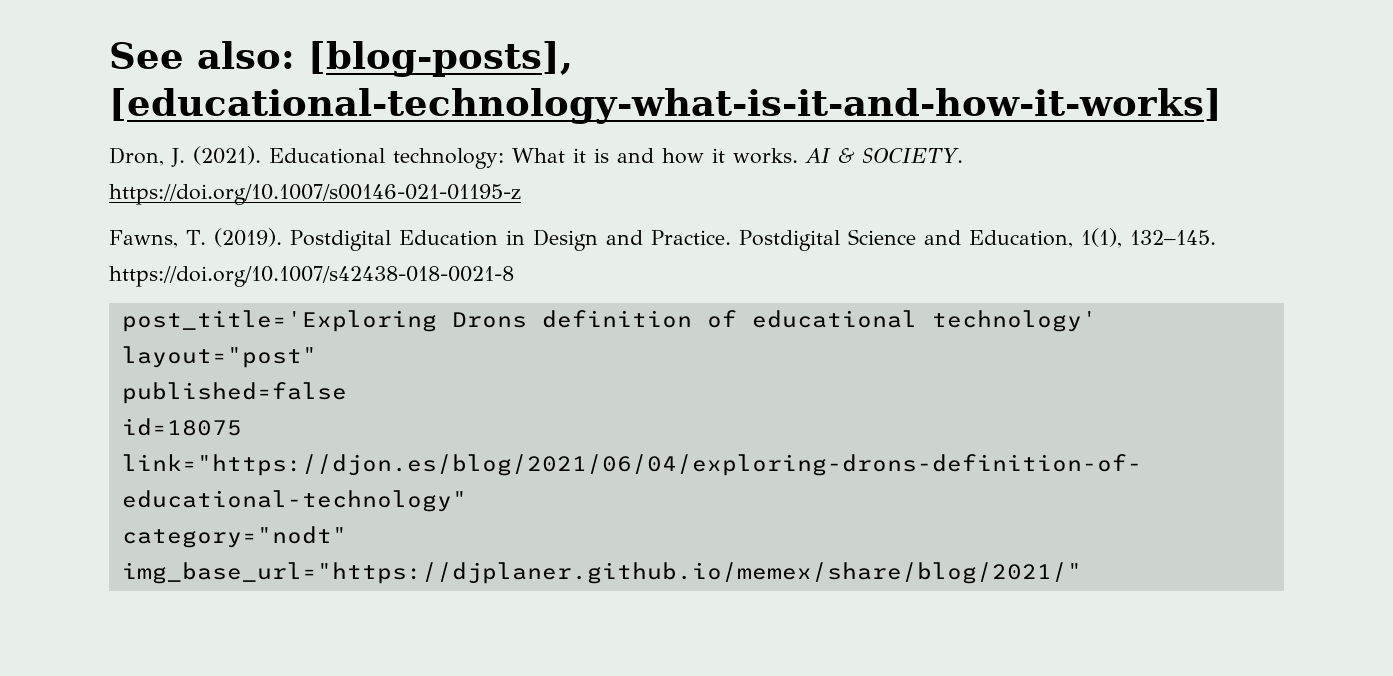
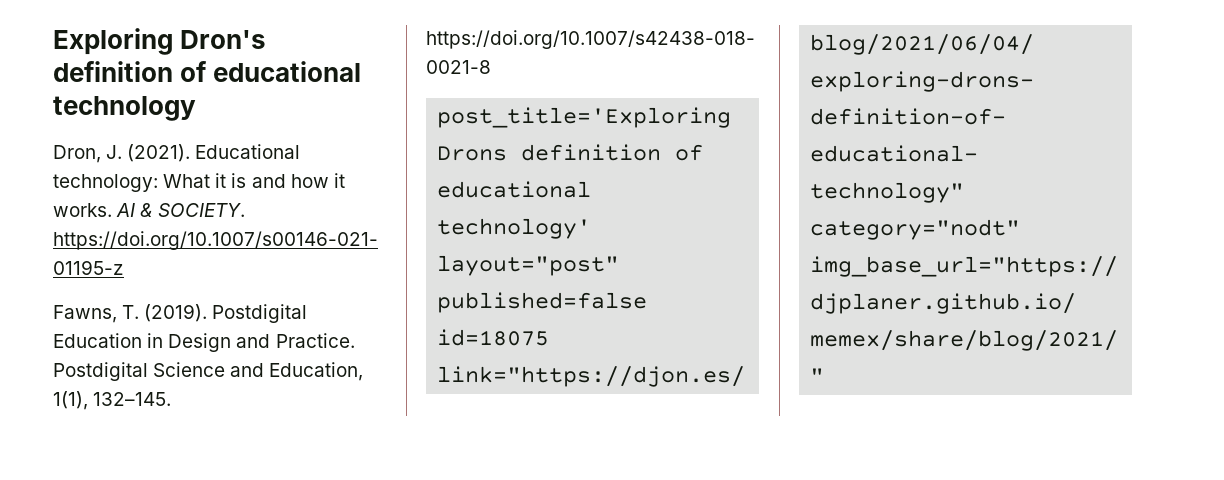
[109,41,573,77] [109,88,1222,124] See also: [blog-posts], [educational-technology-what-is-it-and-how-it-works] -> [53,28,267,55] [53,61,362,82] [53,96,196,121] Exploring Dron's definition of educational technology

